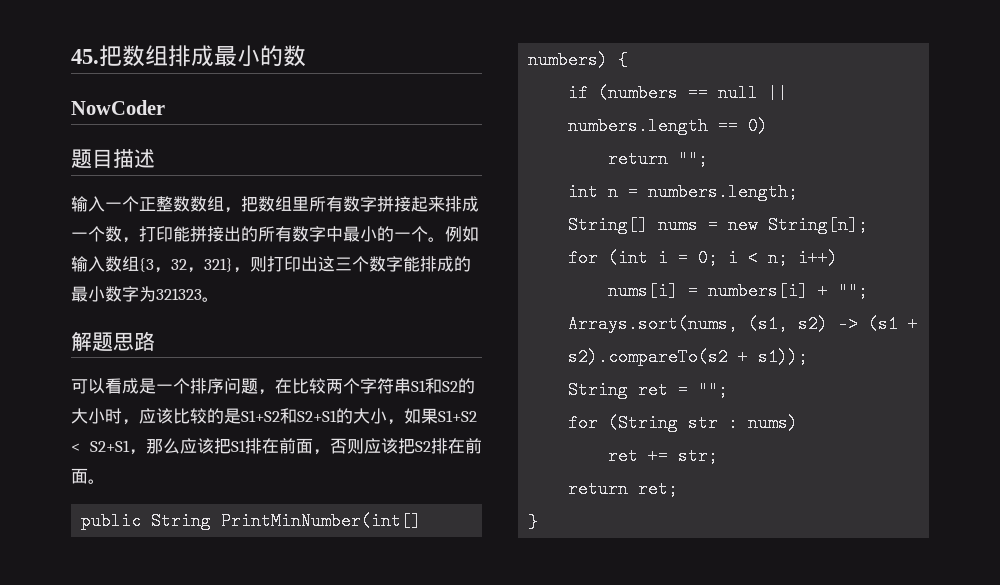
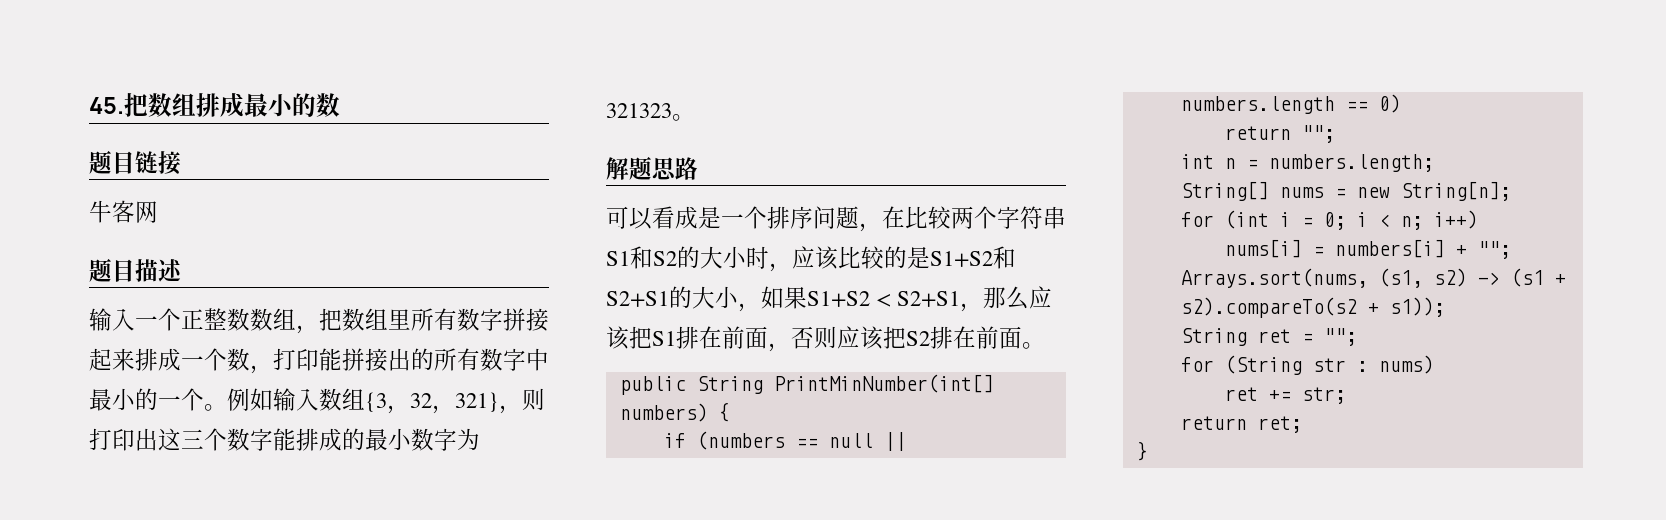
[71,100,165,115] NowCoder -> [89,150,181,175] [89,200,158,223] 题目链接 // 牛客网

